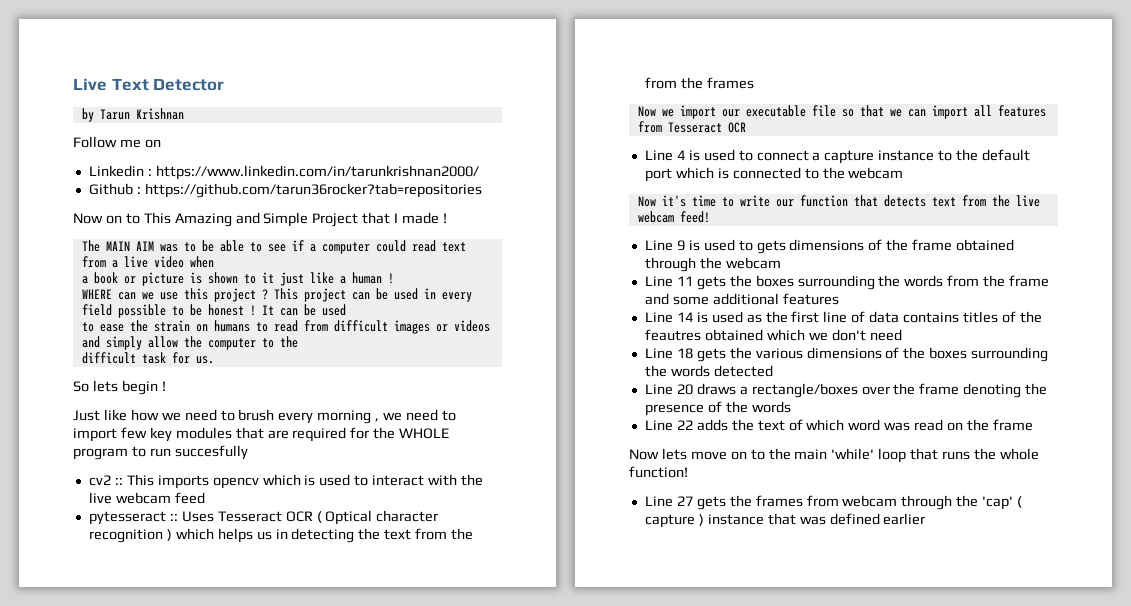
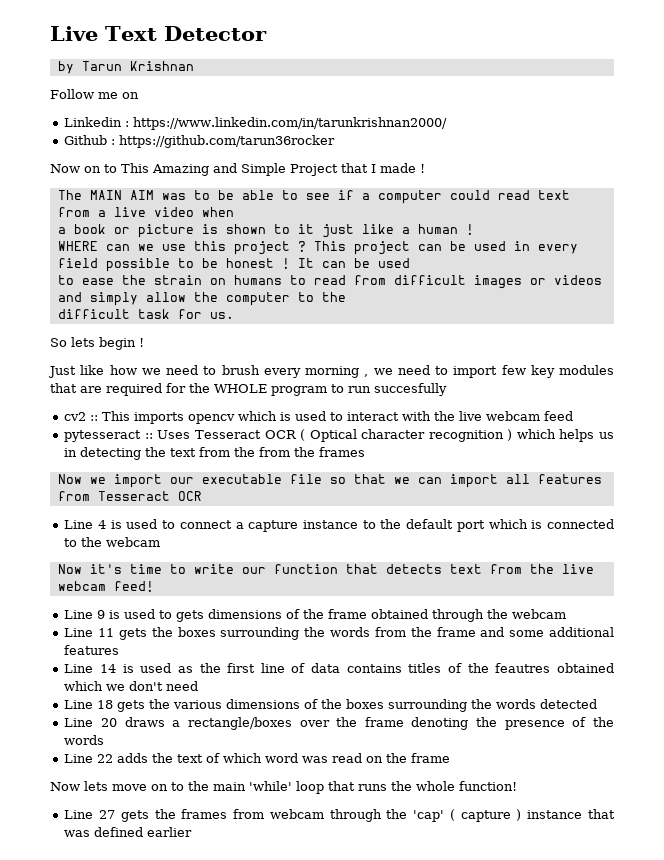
[144,183,482,198] https://github.com/tarun36rocker?tab=repositories -> [119,135,336,148] https://github.com/tarun36rocker

